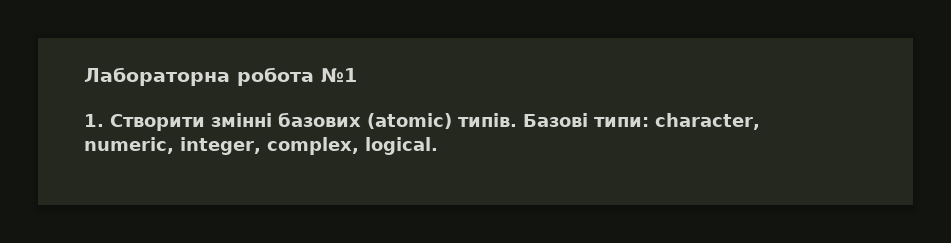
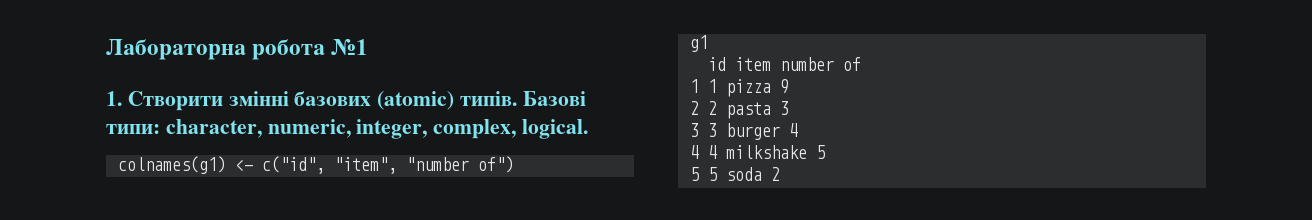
(438, 146) none -> [118,156,514,174] [690,35,708,52] [708,57,861,71] [690,79,789,97] [690,101,789,119] [690,123,798,140] [690,145,825,159] [690,167,780,181] // colnames(g1) <- c("id", "item", "number of") // g1 // id item number of // 1 1 pizza 9 // 2 2 pasta 3 // 3 3 burger 4 // 4 4 milkshake 5 // 5 5 soda 2

